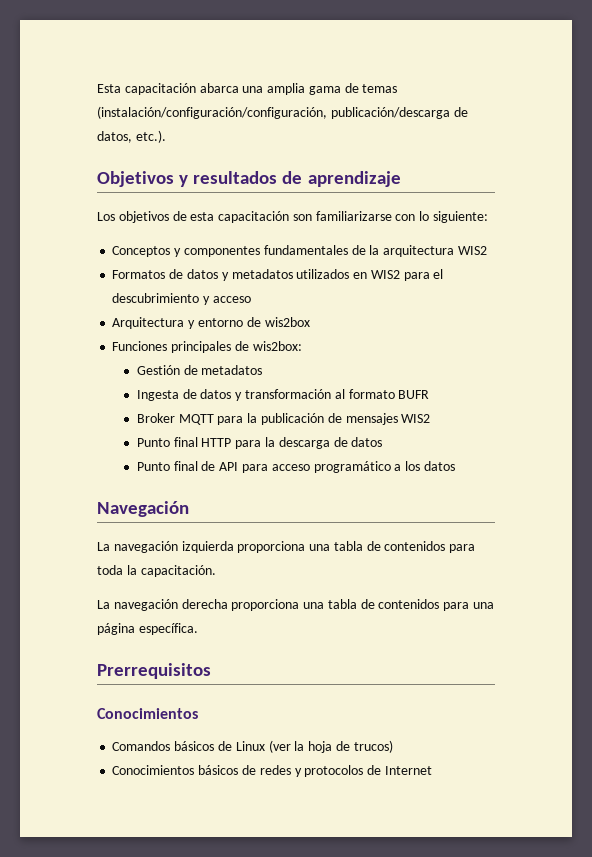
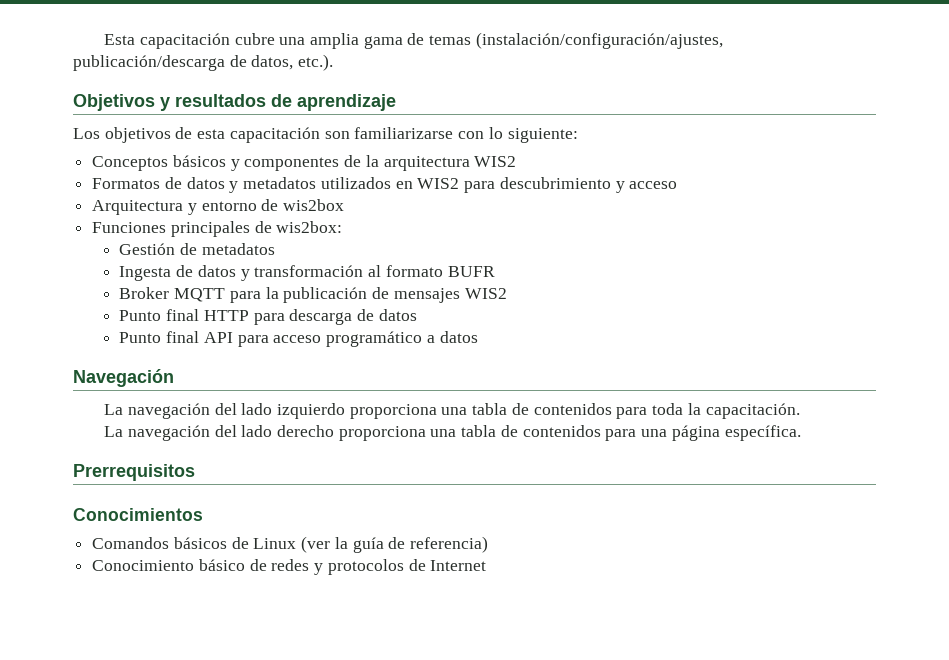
[199,83,239,93] abarca -> [234,33,275,45] cubre
[97,106,327,119] (instalación/configuración/configuración, -> [475,32,723,49] (instalación/configuración/ajustes,
(171, 251) none -> [172,155,226,167] básicos
[263,245,348,255] fundamentales -> (340, 164) none
[433,269,444,279] el -> (496, 187) none
[264,437,275,447] la -> (285, 319) none
[201,461,216,471] de -> (200, 337) none
[405,461,421,471] los -> (435, 339) none
[181,541,234,553] izquierda -> [214,403,346,419] del lado izquierdo
[181,599,228,609] derecha -> [214,425,335,437] del lado derecho
[308,740,393,753] [112,765,239,775] hoja de trucos) // Conocimientos básicos -> [352,536,489,553] [92,559,245,571] guía de referencia) // Conocimiento básico

